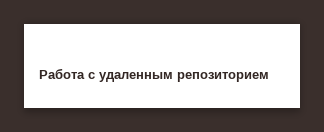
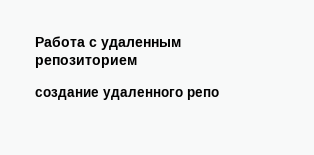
(269, 77) none -> [35,89,219,100] // создание удаленного репо

